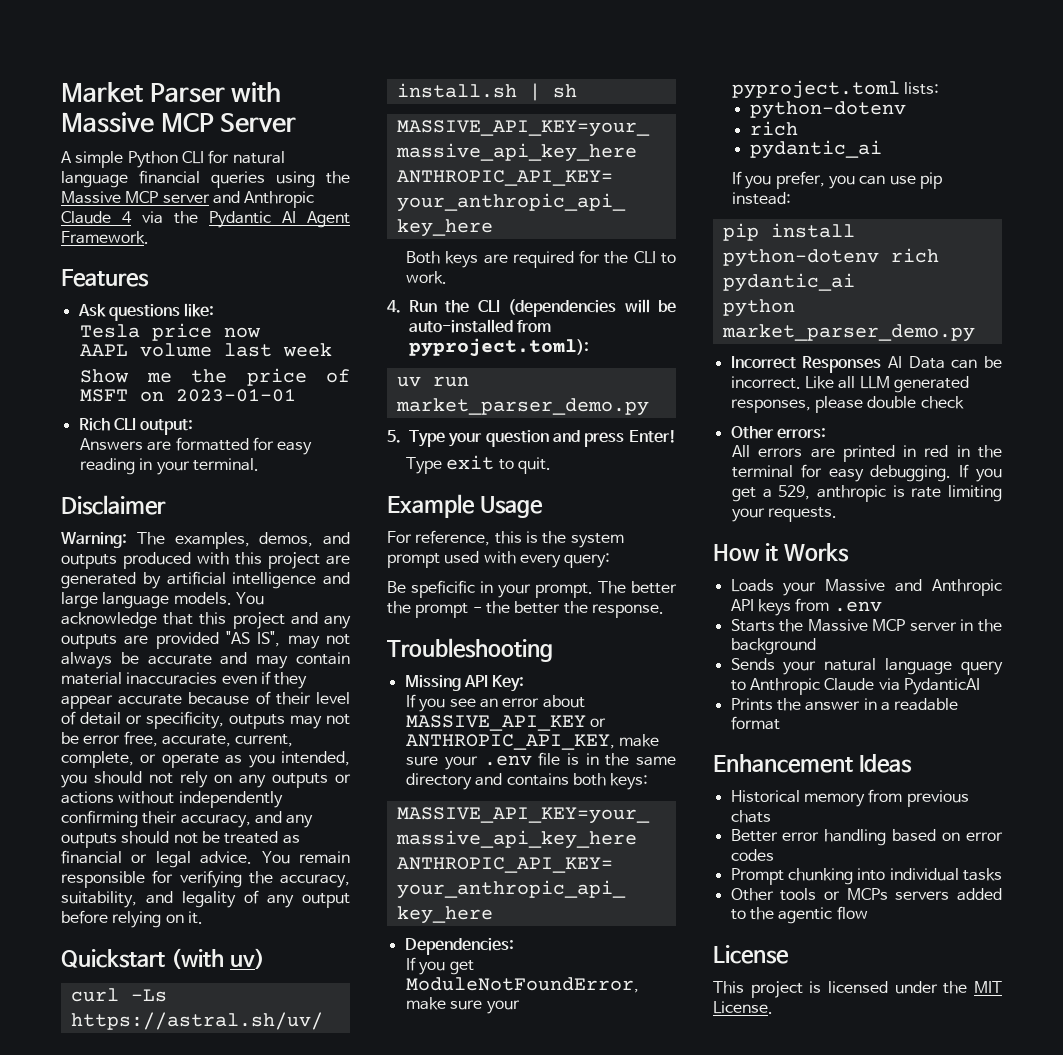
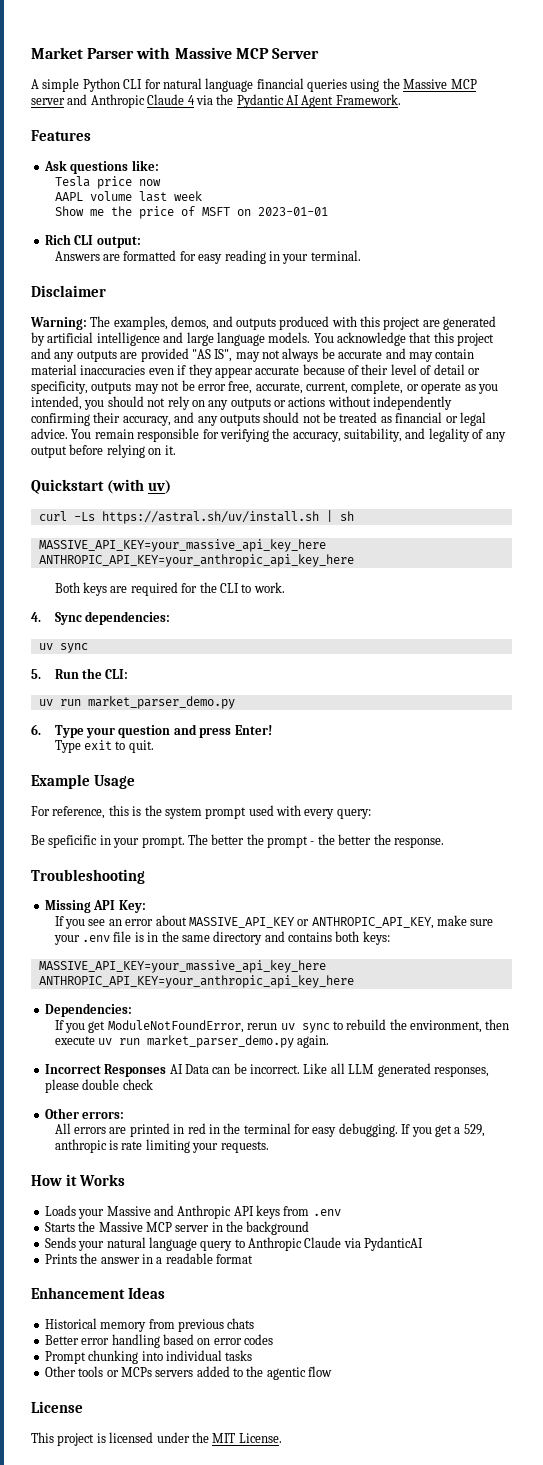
[409,299,676,317] [409,319,552,333] [409,338,589,357] Run the CLI (dependencies will be auto-installed from pyproject.toml): -> [54,611,171,625] [38,643,88,653] [31,668,129,679] Sync dependencies: // uv sync // 5. Run the CLI:
[387,430,401,443] 5. -> [31,724,41,735] 6.
[406,997,520,1014] [732,80,940,99] [749,101,906,119] [749,121,798,136] [749,140,882,159] [732,171,943,189] [732,192,792,205] [722,223,855,241] [722,248,939,267] [722,273,855,292] [722,299,795,317] [721,324,975,342] make sure your pyproject.toml lists: // python-dotenv // rich // pydantic_ai // If you prefer, you can use pip instead: // pip install python-dotenv rich pydantic_ai // python market_parser_demo.py -> [247,1019,510,1033] [54,1035,330,1048] rerun uv sync to rebuild the environment, then execute uv run market_parser_demo.py again.

